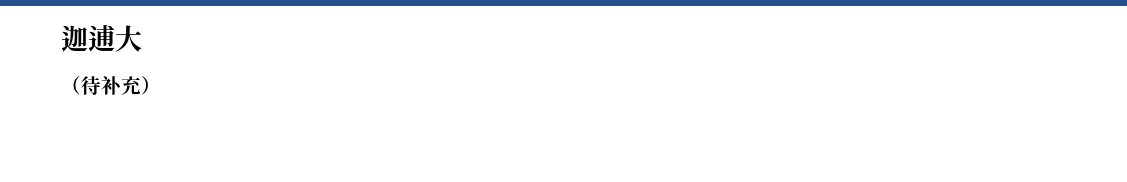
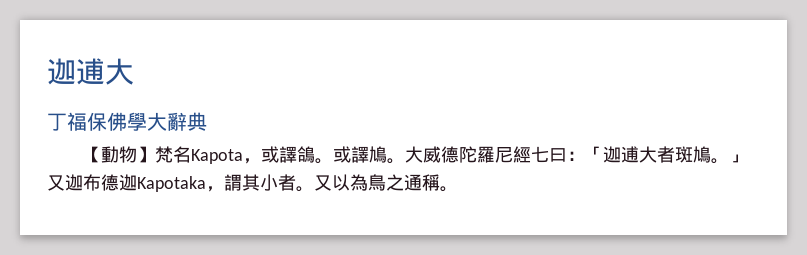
[61,76,161,95] （待补充） -> [47,112,207,131] [83,146,748,164] [47,174,458,192] 丁福保佛學大辭典 // 【動物】梵名Kapota，或譯鴿。或譯鳩。大威德陀羅尼經七曰：「迦逋大者斑鳩。」又迦布德迦Kapotaka，謂其小者。又以為鳥之通稱。

